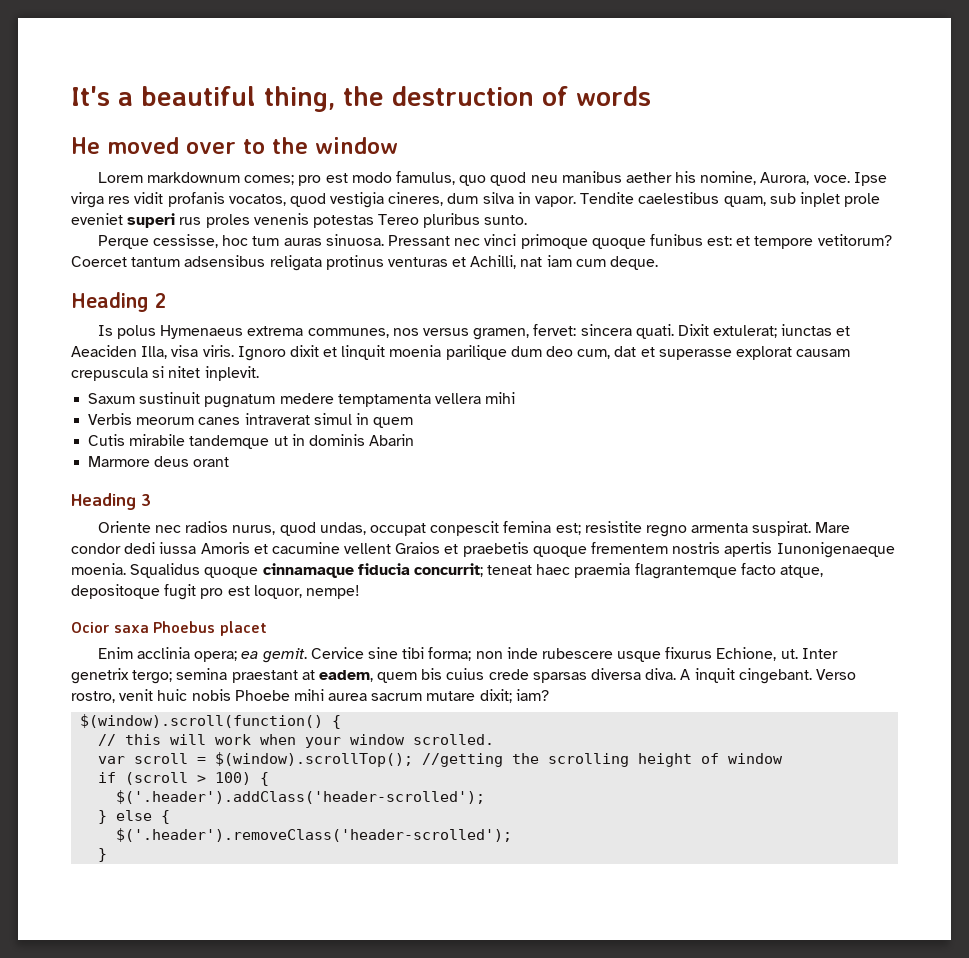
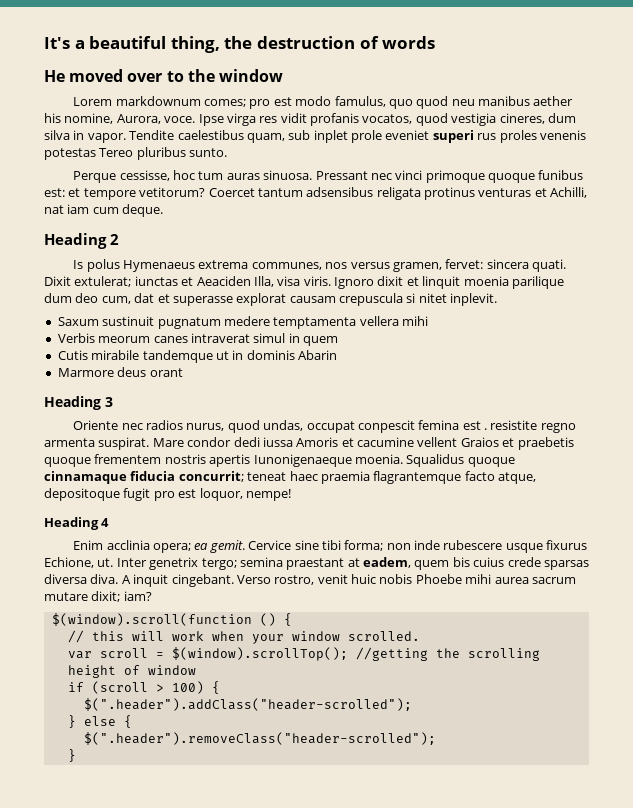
[555,523,581,535] est; -> [462,421,488,430] est .
[71,621,267,636] Ocior saxa Phoebus placet -> [44,517,110,530] Heading 4
[80,714,324,728] $(window).scroll(function() -> [51,613,276,626] $(window).scroll(function ()
[116,790,486,804] $('.header').addClass('header-scrolled'); -> [83,698,412,711] $(".header").addClass("header-scrolled");
[116,828,513,842] $('.header').removeClass('header-scrolled'); -> [83,732,436,745] $(".header").removeClass("header-scrolled");

